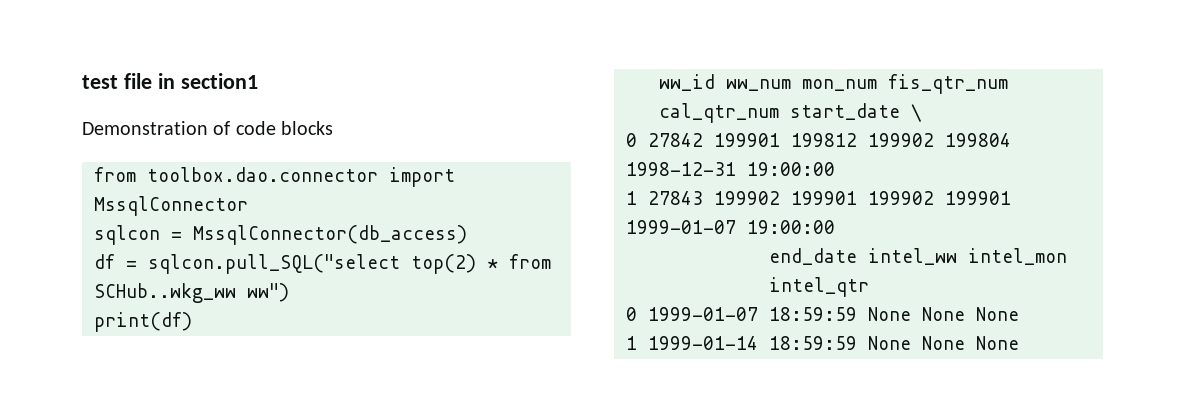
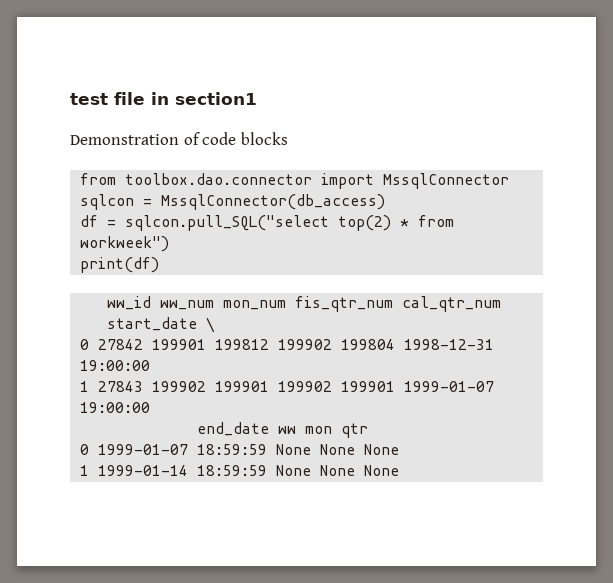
[94,283,289,303] SCHub..wkg_ww ww") -> [80,236,170,252] workweek")
[868,248,1067,265] [769,277,869,297] intel_ww intel_mon intel_qtr -> [278,423,369,438] ww mon qtr

